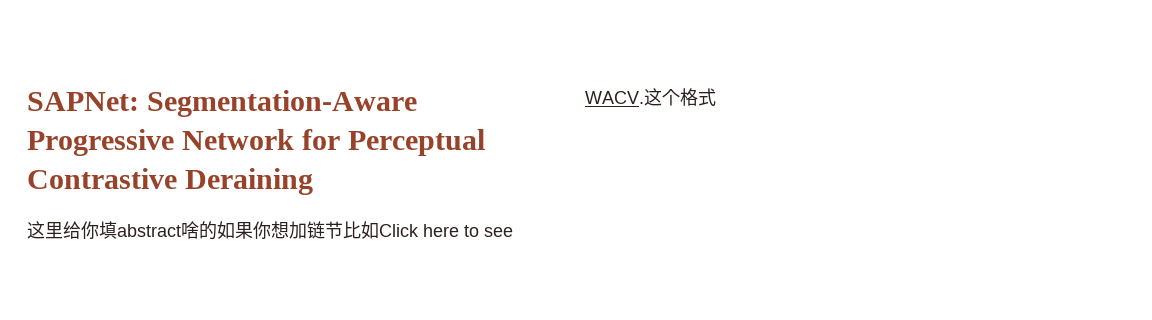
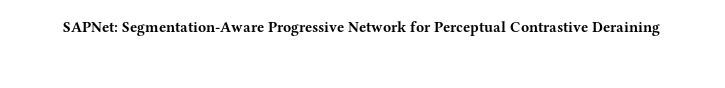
[27,221,513,240] [585,88,716,106] // 这里给你填abstract啥的如果你想加链节比如Click here to see WACV.这个格式 -> (661, 29) none

